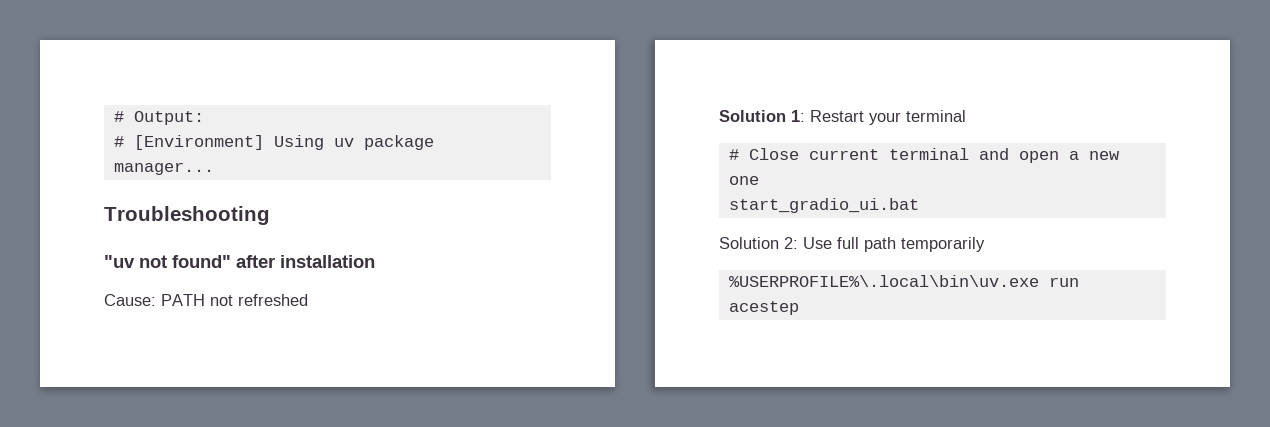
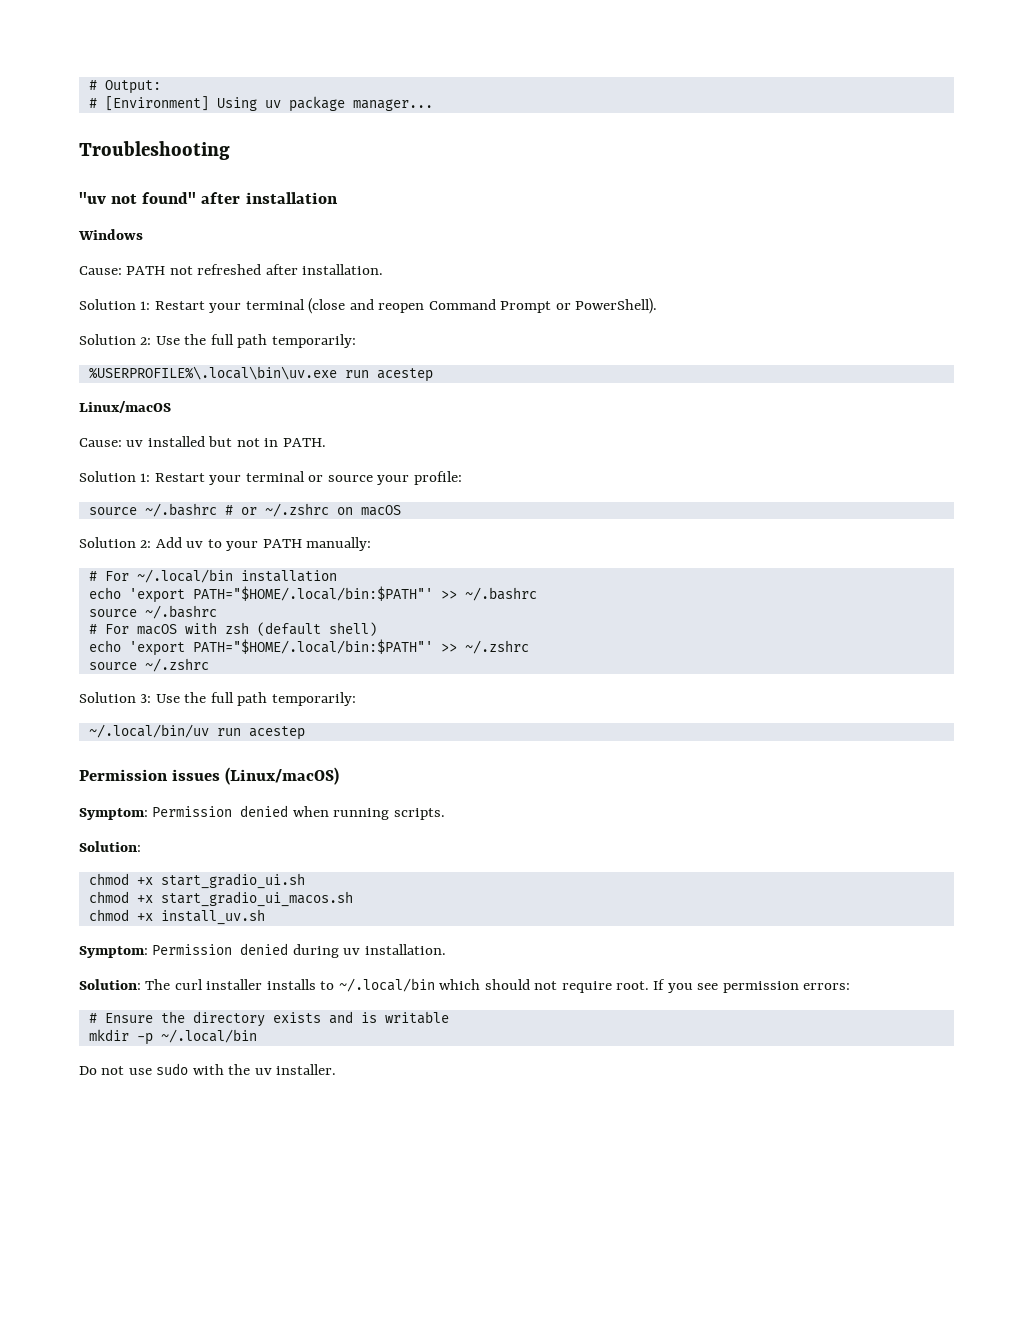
(375, 261) none -> [78,229,143,240] // Windows
[719,110,966,125] [728,148,1120,163] [728,176,759,185] [728,198,919,213] // Solution 1: Restart your terminal // # Close current terminal and open a new one // start_gradio_ui.bat -> [265,264,384,275] [79,298,658,314] after installation. // Solution 1: Restart your terminal (close and reopen Command Prompt or PowerShell).
[837,237,985,252] full path temporarily -> [184,334,356,348] the full path temporarily:
(799, 308) none -> [79,401,171,413] [79,436,326,447] [79,471,462,485] [88,503,401,517] [79,537,372,551] [88,569,337,583] [88,586,537,603] [88,605,217,619] [88,622,377,636] [88,639,529,656] [88,658,209,672] [79,692,356,706] [88,724,305,740] [79,767,340,785] [79,805,445,820] [79,841,141,852] [88,873,305,889] [88,891,353,907] [88,909,265,925] [79,943,446,958] [79,978,851,993] [88,1011,449,1027] [88,1029,257,1045] [79,1063,337,1075] // Linux/macOS // Cause: uv installed but not in PATH. // Solution 1: Restart your terminal or source your profile: // source ~/.bashrc # or ~/.zshrc on macOS // Solution 2: Add uv to your PATH manually: // # For ~/.local/bin installation // echo 'export PATH="$HOME/.local/bin:$PATH"' >> ~/.bashrc // source ~/.bashrc // # For macOS with zsh (default shell) // echo 'export PATH="$HOME/.local/bin:$PATH"' >> ~/.zshrc // source ~/.zshrc // Solution 3: Use the full path temporarily: // ~/.local/bin/uv run acestep // Permission issues (Linux/macOS) // Symptom: Permission denied when running scripts. // Solution: // chmod +x start_gradio_ui.sh // chmod +x start_gradio_ui_macos.sh // chmod +x install_uv.sh // Symptom: Permission denied during uv installation. // Solution: The curl installer installs to ~/.local/bin which should not require root. If you see permission errors: // # Ensure the directory exists and is writable // mkdir -p ~/.local/bin // Do not use sudo with the uv installer.

